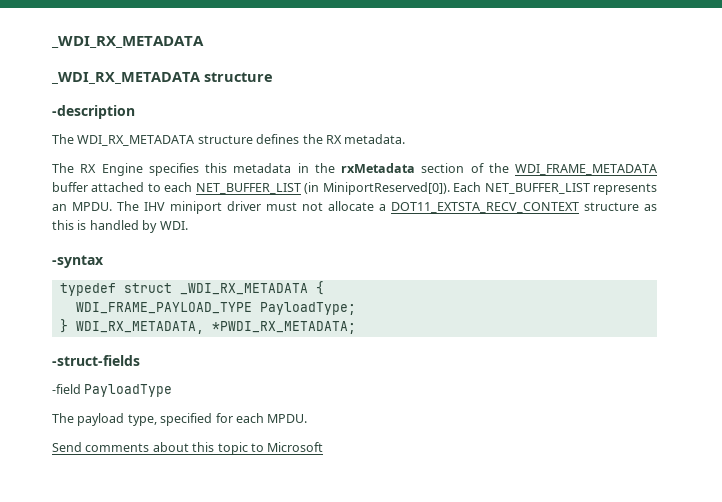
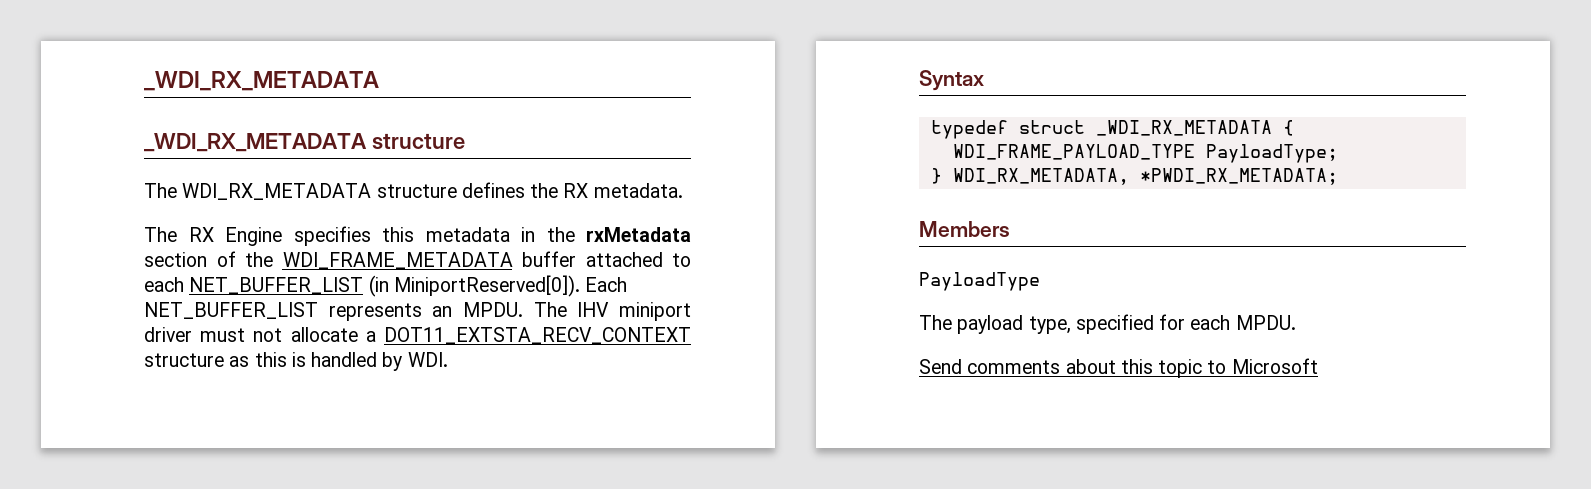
[52,105,135,119] // -description -> (465, 141) none
[52,255,104,268] -syntax -> [919,70,984,91] Syntax
[52,355,140,366] [52,384,81,394] -struct-fields // -field -> [919,221,1010,237] Members //

